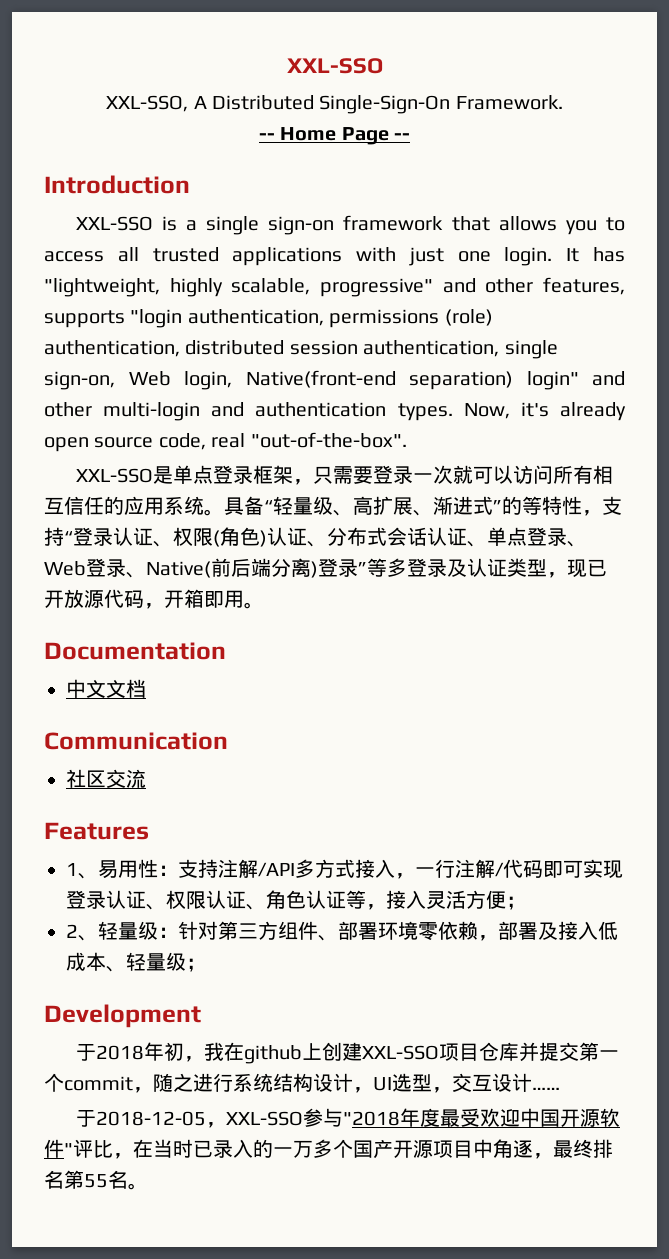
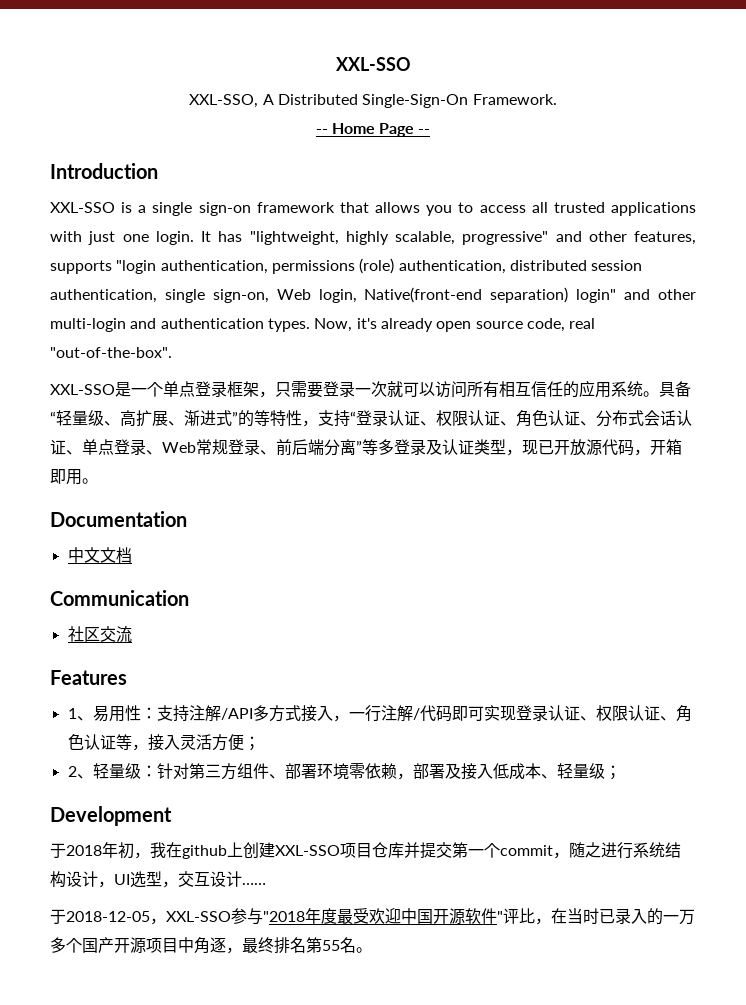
(173, 475) none -> [131,382,163,397] 一个
[213,527,267,547] (角色) -> [468,410,548,427] 认证、角色
[86,558,211,578] 登录、Native( -> [196,439,276,455] 常规登录、
[311,558,358,578] )登录 -> (356, 447) none

